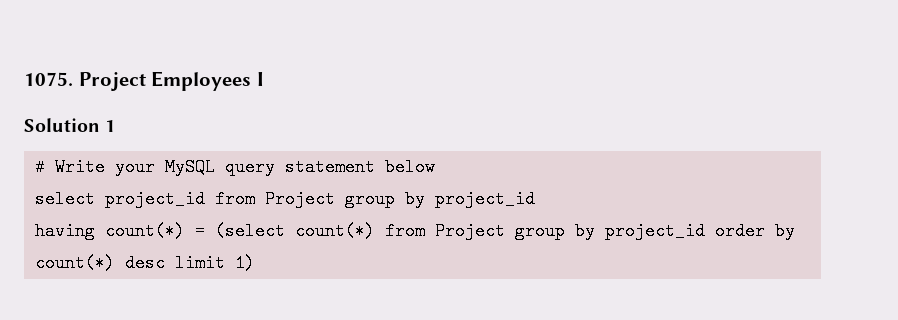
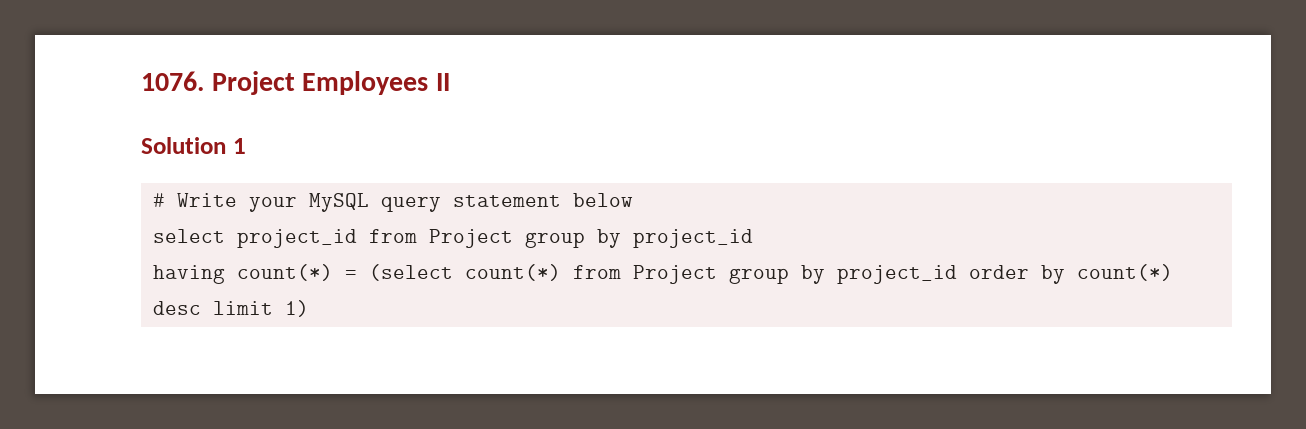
[24,72,73,86] 1075. -> [141,71,204,91] 1076.
[256,72,264,86] I -> [435,73,450,91] II

